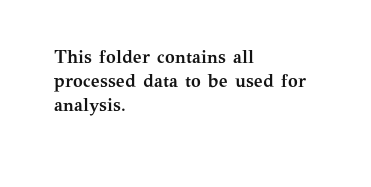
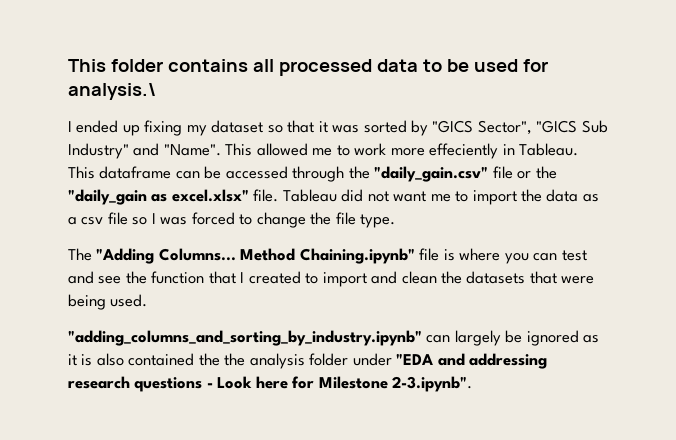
[54,98,126,116] analysis. -> [68,83,156,100] [68,120,608,136] [68,143,579,159] [68,166,557,182] [68,189,599,205] [68,212,396,228] [68,248,587,264] [68,271,595,287] [68,294,148,310] [68,330,600,346] [68,353,548,369] [68,376,473,392] analysis.\ // I ended up fixing my dataset so that it was sorted by "GICS Sector", "GICS Sub Industry" and "Name". This allowed me to work more effeciently in Tableau. This dataframe can be accessed through the "daily_gain.csv" file or the "daily_gain as excel.xlsx" file. Tableau did not want me to import the data as a csv file so I was forced to change the file type. // The "Adding Columns... Method Chaining.ipynb" file is where you can test and see the function that I created to import and clean the datasets that were being used. // "adding_columns_and_sorting_by_industry.ipynb" can largely be ignored as it is also contained the the analysis folder under "EDA and addressing research questions - Look here for Milestone 2-3.ipynb".

